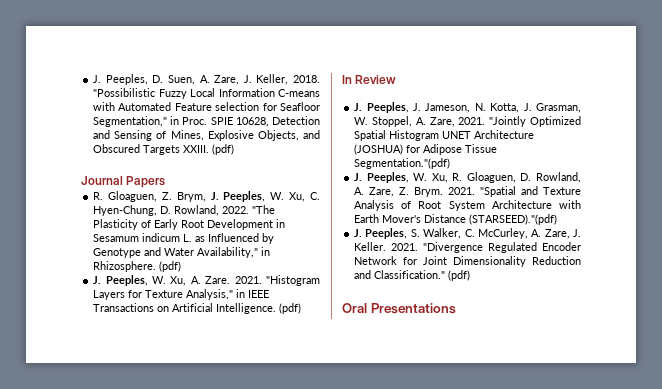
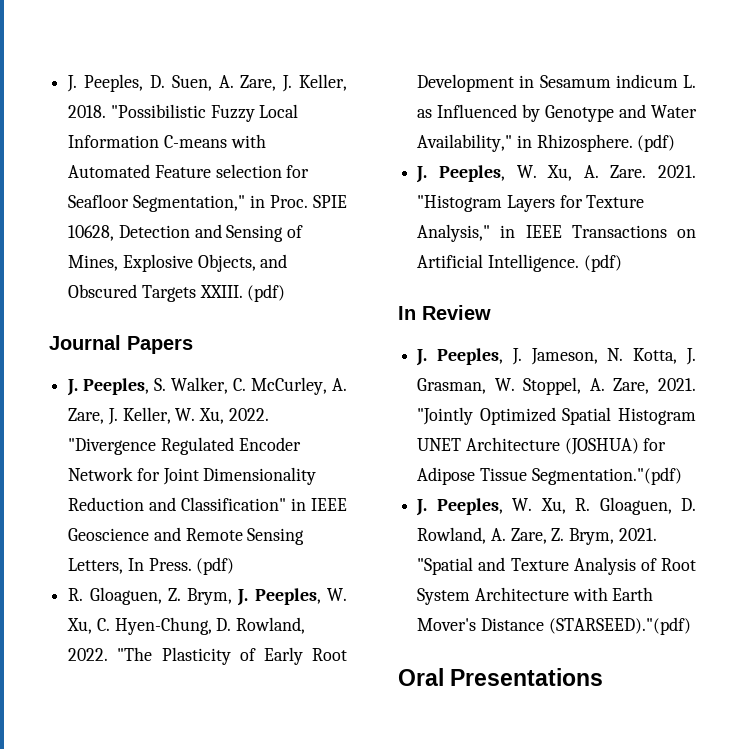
(166, 182) none -> [67,377,347,396] [68,407,269,425] [68,437,301,455] [68,467,317,485] [68,497,347,511] [68,527,305,545] [68,557,235,575] // J. Peeples, S. Walker, C. McCurley, A. Zare, J. Keller, W. Xu, 2022. "Divergence Regulated Encoder Network for Joint Dimensionality Reduction and Classification" in IEEE Geoscience and Remote Sensing Letters, In Press. (pdf)
[414,187,444,197] Brym. -> [569,528,615,545] Brym,
[354,228,581,239] [354,242,581,253] [354,256,581,267] [354,270,471,281] // J. Peeples, S. Walker, C. McCurley, A. Zare, J. Keller. 2021. "Divergence Regulated Encoder Network for Joint Dimensionality Reduction and Classification." (pdf) -> (691, 626) none

